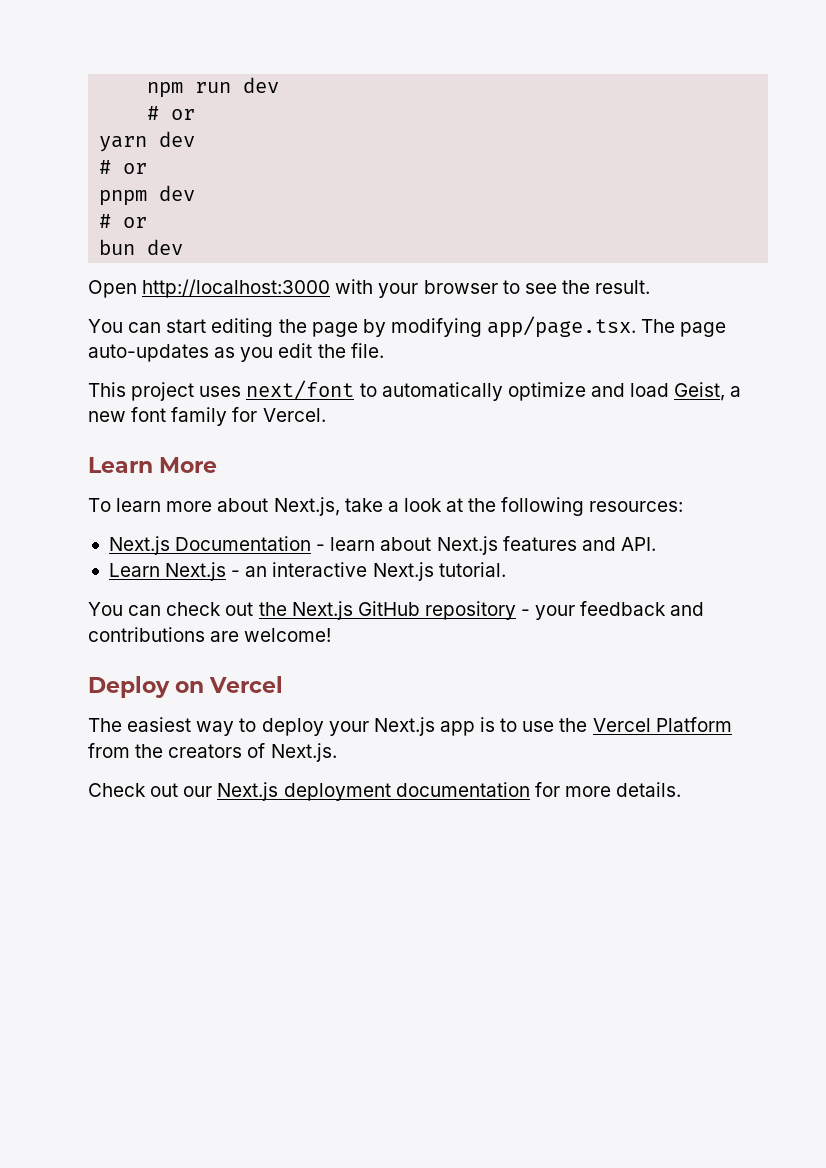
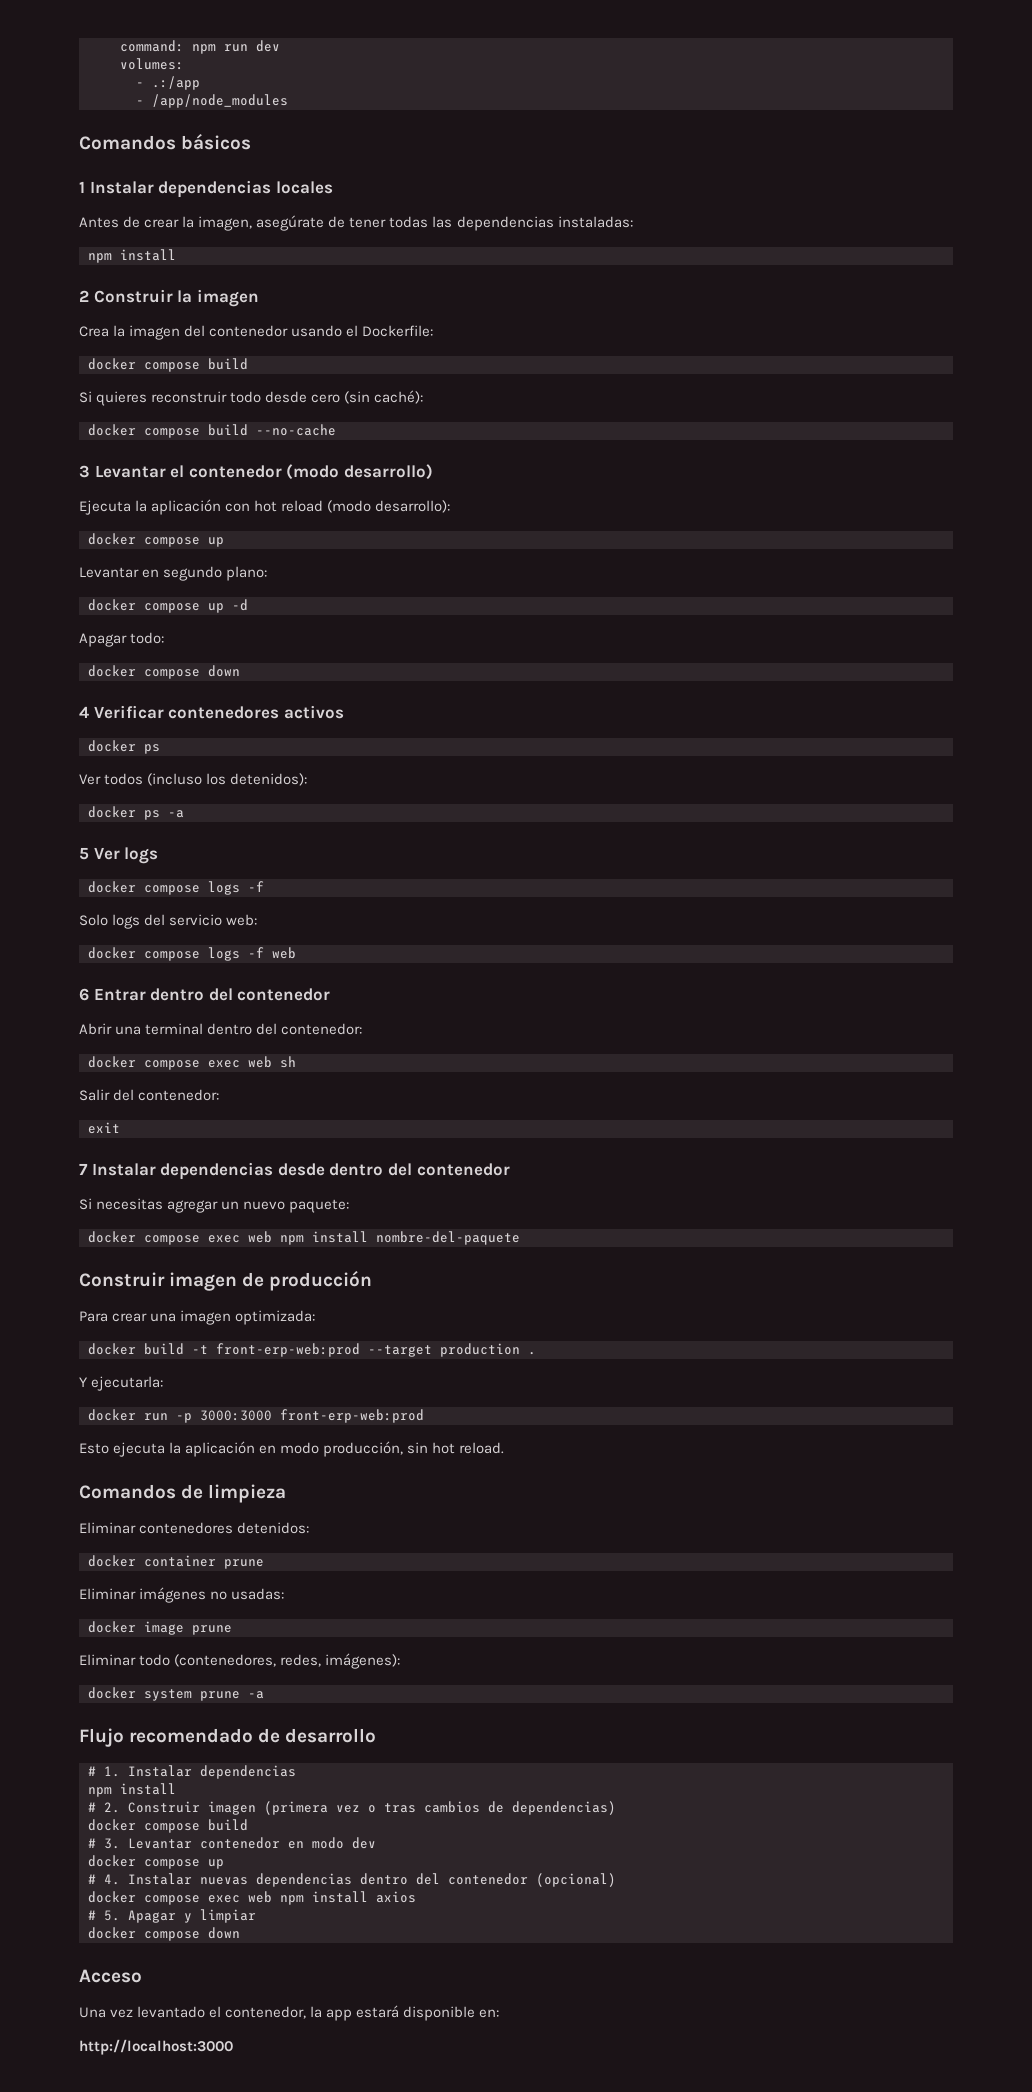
(147, 90) none -> [120,40,184,52] command:
[147,106,196,120] [99,131,196,152] [99,160,148,174] [99,185,196,206] [99,214,148,228] [99,239,184,255] [88,279,651,298] [88,316,727,338] [88,343,384,362] [88,380,742,401] [88,407,326,426] [88,457,217,473] [88,497,684,516] [108,536,656,555] [108,562,506,581] [88,601,705,620] [88,627,332,642] [88,676,283,698] [88,717,732,736] [88,743,337,762] [88,782,682,801] # or // yarn dev // # or // pnpm dev // # or // bun dev // Open http://localhost:3000 with your browser to see the result. // You can start editing the page by modifying app/page.tsx. The page auto-updates as you edit the file. // This project uses next/font to automatically optimize and load Geist, a new font family for Vercel. // Learn More // To learn more about Next.js, take a look at the following resources: // Next.js Documentation - learn about Next.js features and API. // Learn Next.js - an interactive Next.js tutorial. // You can check out the Next.js GitHub repository - your feedback and contributions are welcome! // Deploy on Vercel // The easiest way to deploy your Next.js app is to use the Vercel Platform from the creators of Next.js. // Check out our Next.js deployment documentation for more details. -> [120,58,184,70] [136,76,200,90] [136,94,288,108] [79,134,252,150] [79,180,333,198] [79,215,633,231] [88,249,176,263] [79,289,259,307] [79,325,434,340] [88,358,248,372] [79,390,424,406] [88,424,336,438] [79,464,433,480] [79,499,451,515] [88,533,224,547] [79,566,268,581] [88,599,248,613] [79,632,165,647] [88,665,240,679] [79,705,344,719] [88,740,160,754] [79,773,308,786] [88,806,184,820] [79,847,159,864] [88,881,264,895] [79,914,258,929] [88,947,296,961] [79,988,331,1001] [79,1023,363,1035] [88,1056,296,1070] [79,1089,220,1101] [88,1122,120,1134] [79,1162,510,1180] [79,1198,350,1213] [88,1231,520,1245] [79,1271,373,1291] [79,1310,316,1325] [88,1343,536,1357] [79,1376,164,1391] [88,1409,424,1423] [79,1441,505,1457] [79,1484,287,1503] [79,1522,310,1534] [88,1555,264,1569] [79,1587,285,1603] [88,1621,232,1635] [79,1653,401,1669] [88,1687,264,1701] [79,1728,377,1747] [88,1765,296,1779] [88,1783,176,1797] [88,1801,616,1815] [88,1819,248,1833] [88,1837,376,1849] [88,1855,224,1869] [88,1873,616,1887] [88,1891,416,1905] [88,1909,256,1923] [88,1927,240,1941] [79,1969,142,1983] [79,2005,500,2021] [79,2039,233,2055] volumes: // - .:/app // - /app/node_modules // Comandos básicos // 1 Instalar dependencias locales // Antes de crear la imagen, asegúrate de tener todas las dependencias instaladas: // npm install // 2 Construir la imagen // Crea la imagen del contenedor usando el Dockerfile: // docker compose build // Si quieres reconstruir todo desde cero (sin caché): // docker compose build --no-cache // 3 Levantar el contenedor (modo desarrollo) // Ejecuta la aplicación con hot reload (modo desarrollo): // docker compose up // Levantar en segundo plano: // docker compose up -d // Apagar todo: // docker compose down // 4 Verificar contenedores activos // docker ps // Ver todos (incluso los detenidos): // docker ps -a // 5 Ver logs // docker compose logs -f // Solo logs del servicio web: // docker compose logs -f web // 6 Entrar dentro del contenedor // Abrir una terminal dentro del contenedor: // docker compose exec web sh // Salir del contenedor: // exit // 7 Instalar dependencias desde dentro del contenedor // Si necesitas agregar un nuevo paquete: // docker compose exec web npm install nombre-del-paquete // Construir imagen de producción // Para crear una imagen optimizada: // docker build -t front-erp-web:prod --target production . // Y ejecutarla: // docker run -p 3000:3000 front-erp-web:prod // Esto ejecuta la aplicación en modo producción, sin hot reload. // Comandos de limpieza // Eliminar contenedores detenidos: // docker container prune // Eliminar imágenes no usadas: // docker image prune // Eliminar todo (contenedores, redes, imágenes): // docker system prune -a // Flujo recomendado de desarrollo // # 1. Instalar dependencias // npm install // # 2. Construir imagen (primera vez o tras cambios de dependencias) // docker compose build // # 3. Levantar contenedor en modo dev // docker compose up // # 4. Instalar nuevas dependencias dentro del contenedor (opcional) // docker compose exec web npm install axios // # 5. Apagar y limpiar // docker compose down // Acceso // Una vez levantado el contenedor, la app estará disponible en: // http://localhost:3000

